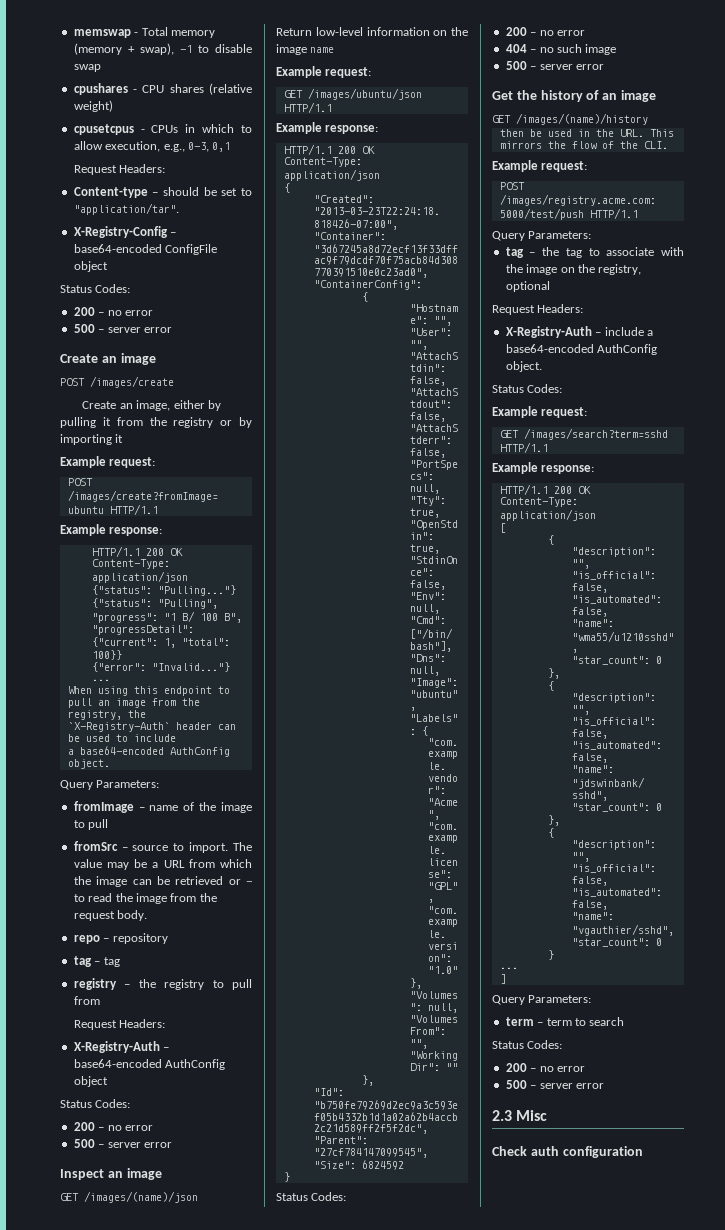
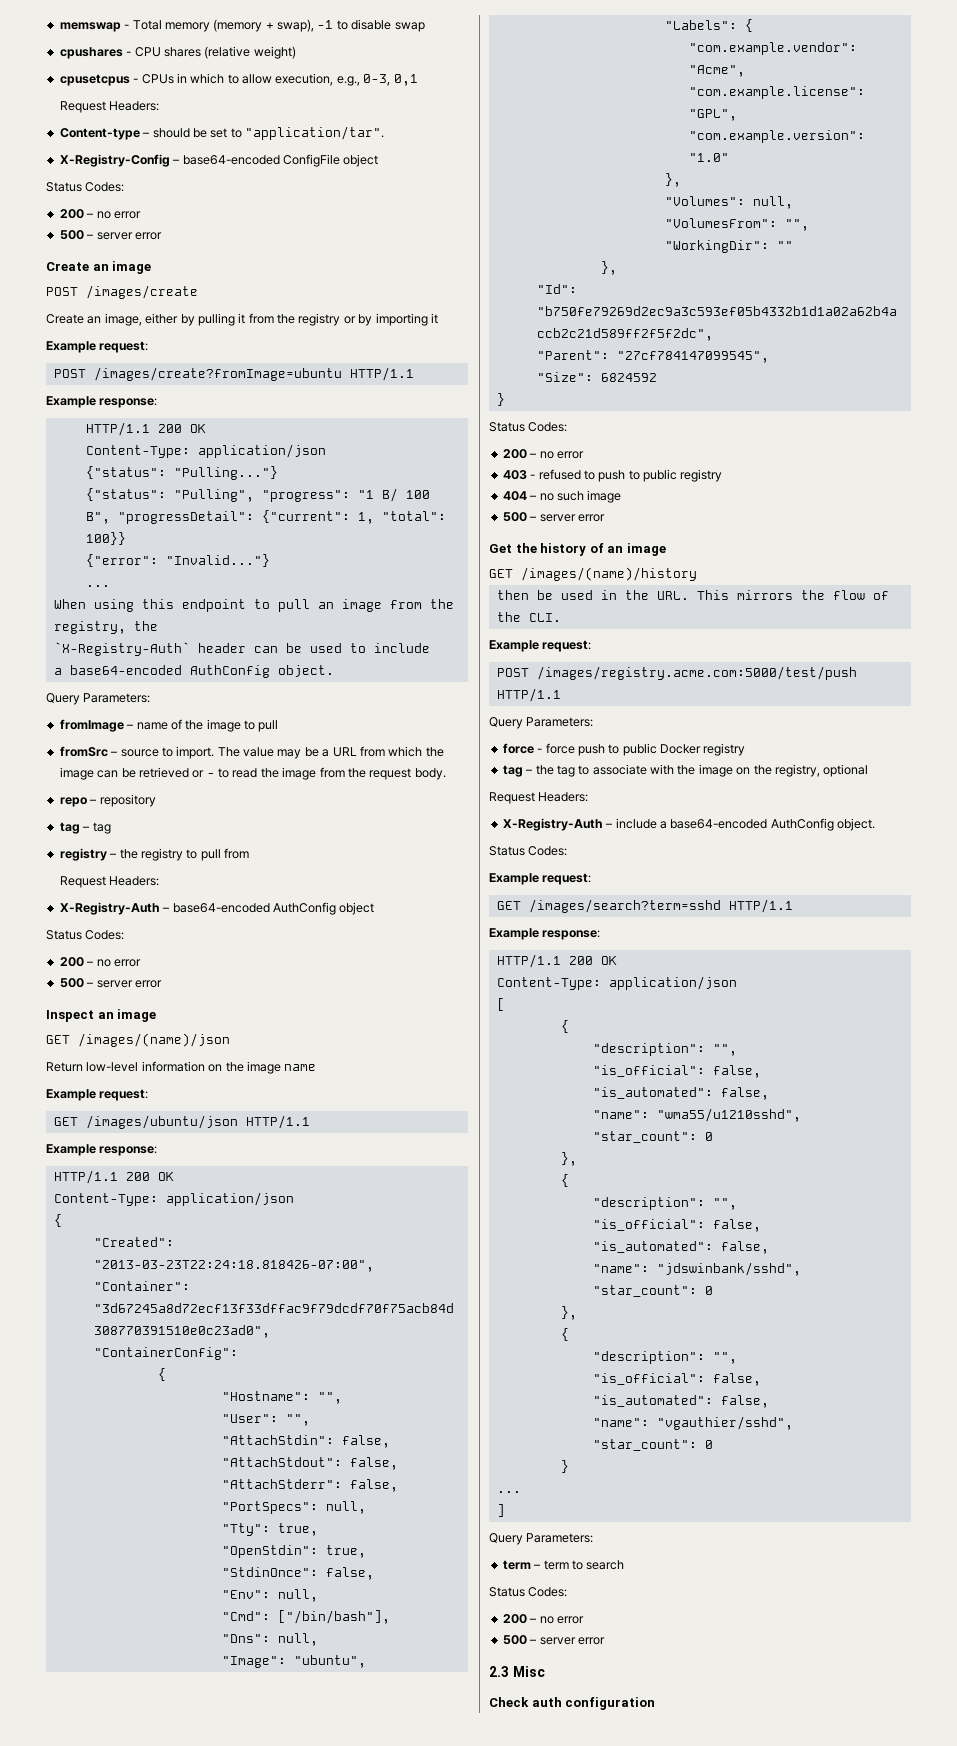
(585, 33) none -> [502,469,723,482] // 403 - refused to push to public registry
(592, 235) none -> [502,743,746,756] // force - force push to public Docker registry

